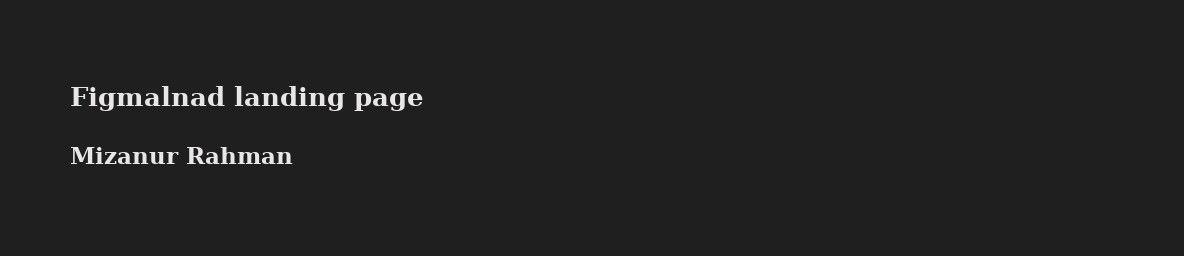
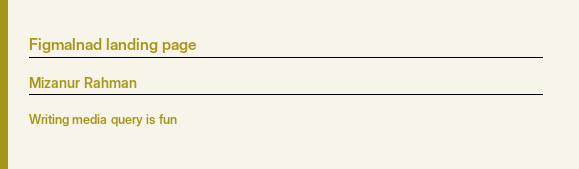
(293, 155) none -> [29,114,177,127] // Writing media query is fun

